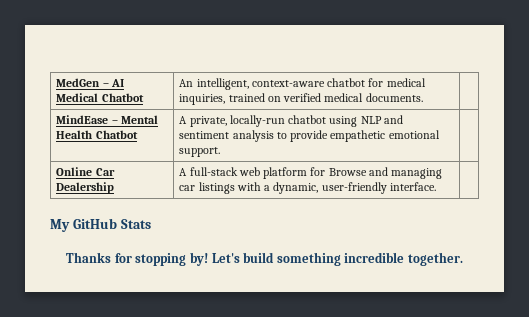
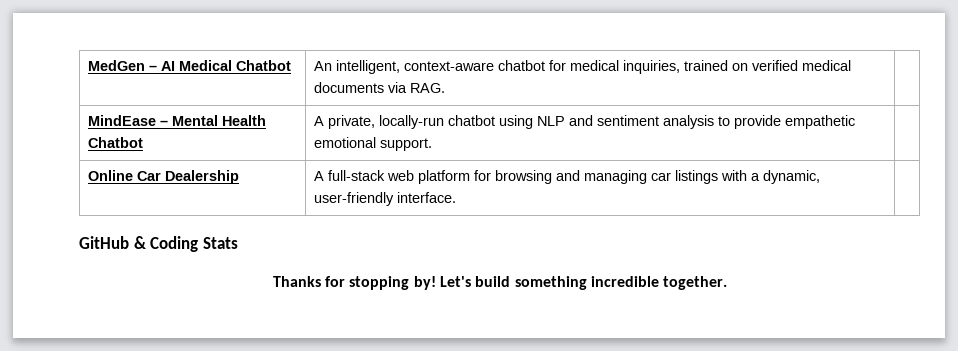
[365,93,423,102] documents. -> [314,82,446,93] documents via RAG.
[328,168,367,176] Browse -> [495,170,553,184] browsing
[50,218,117,232] My GitHub -> [79,236,199,252] GitHub & Coding

